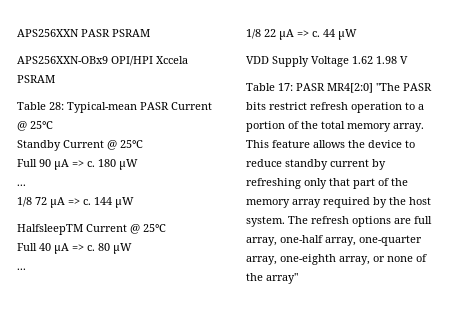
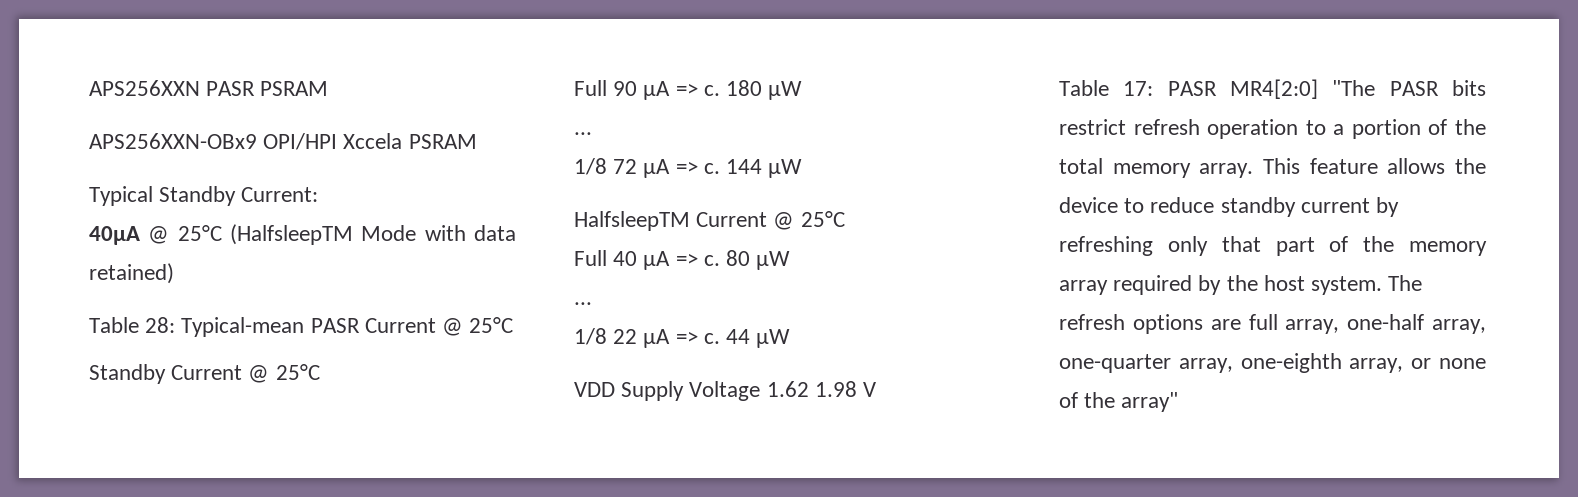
(55, 79) none -> [89,186,319,206] [89,224,516,245] [89,263,174,284] // Typical Standby Current: // 40μA @ 25°C (HalfsleepTM Mode with data retained)

